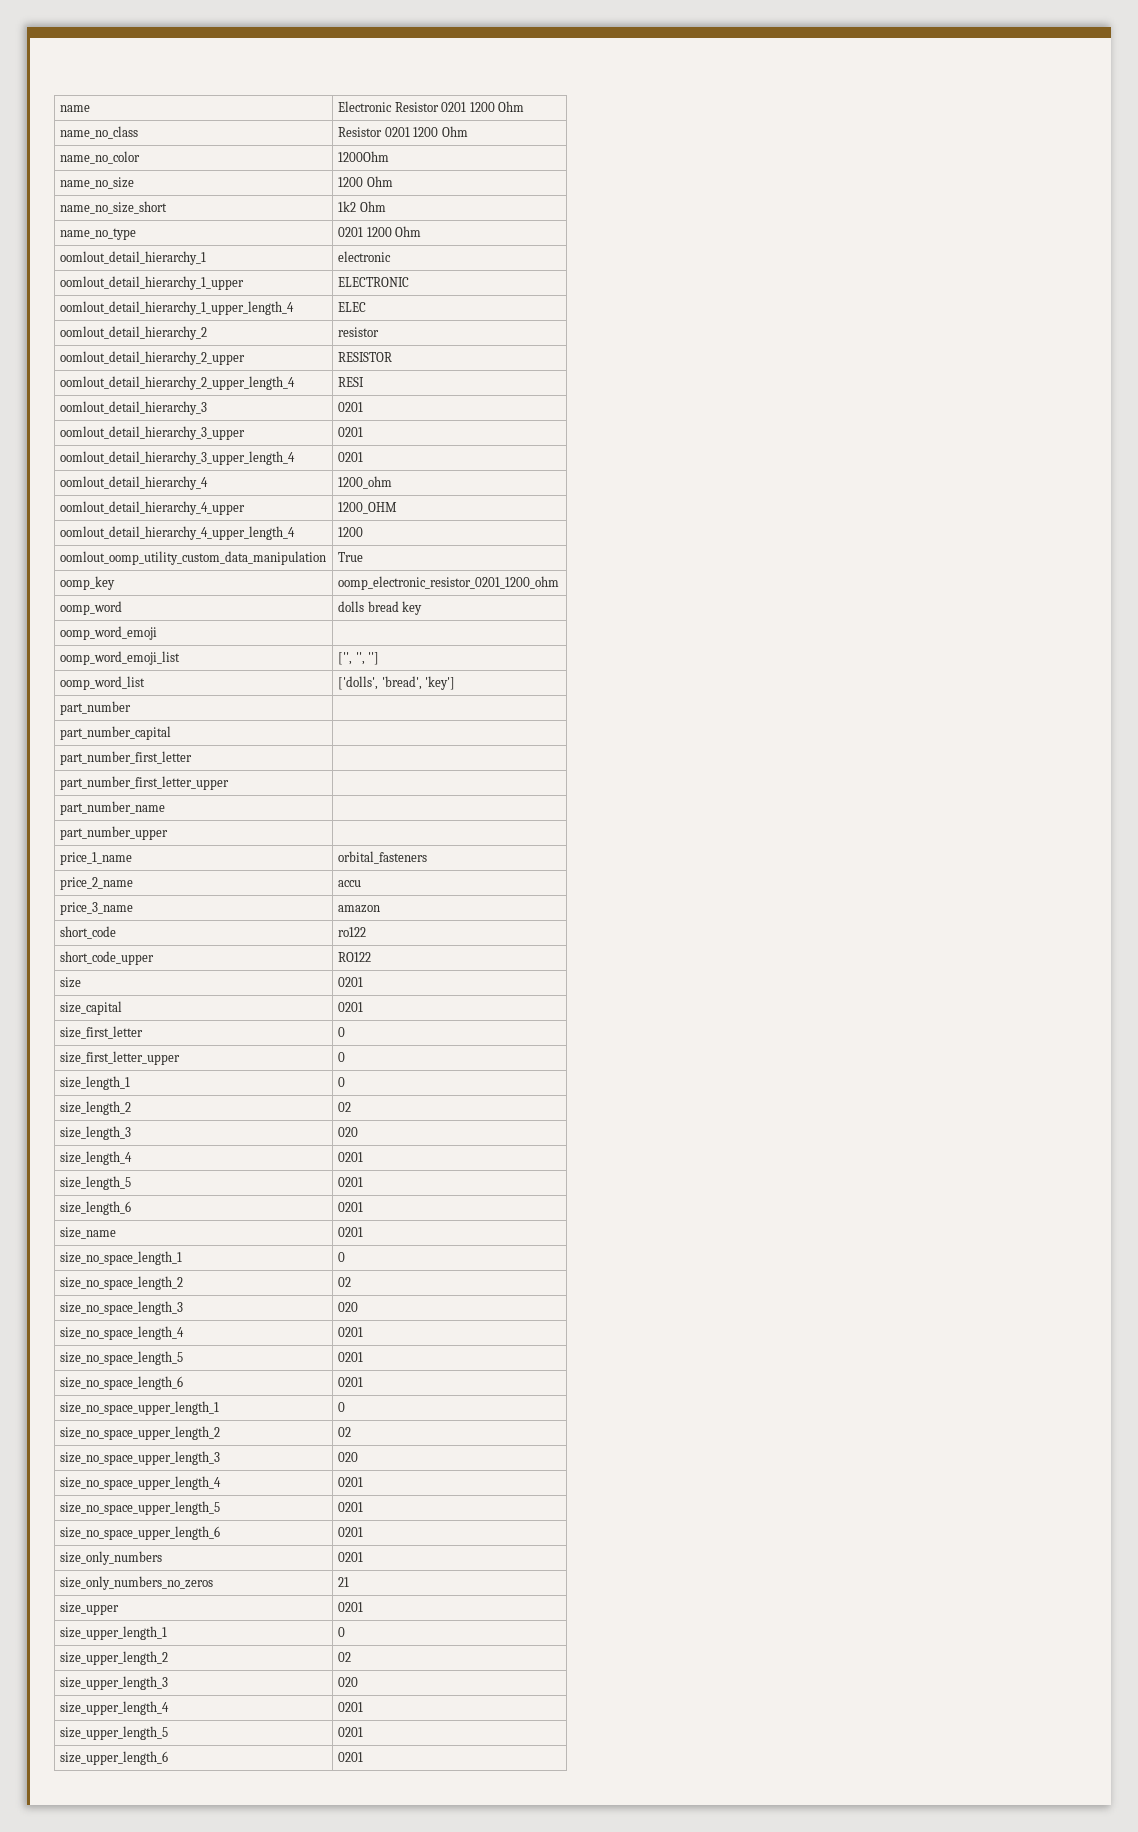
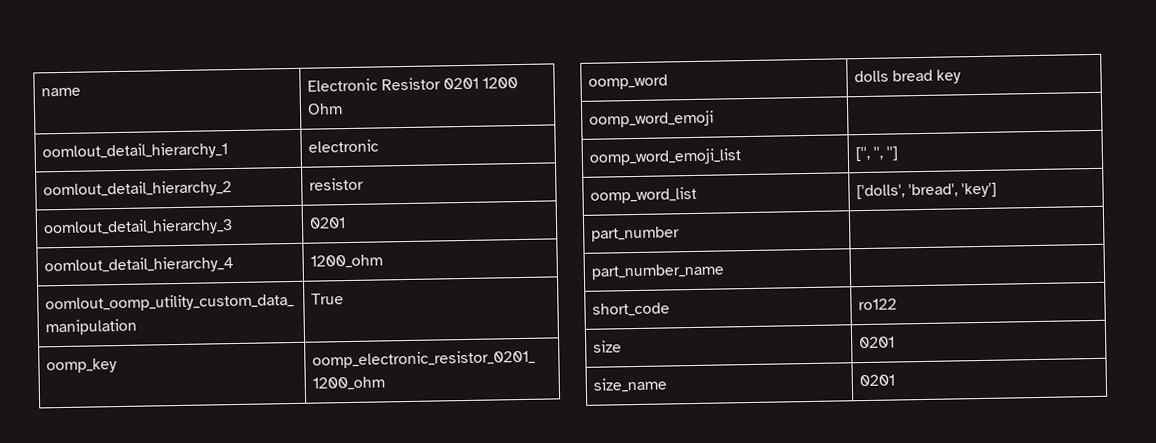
[59,126,138,139] [337,126,468,137] [59,151,140,164] [337,151,389,162] [59,177,134,189] [337,176,393,187] [59,201,167,214] [337,201,386,212] [59,228,136,240] [337,226,422,237] [59,251,206,265] [337,251,391,262] [59,276,244,290] [337,277,409,287] [59,301,294,315] [337,302,366,312] [59,326,207,340] [337,327,379,337] [59,351,245,365] [337,352,392,362] [59,376,295,390] [337,377,364,387] [59,401,207,415] [337,402,363,412] [59,426,245,440] [337,427,363,437] [59,451,295,465] [337,452,363,462] [59,476,208,490] [337,476,392,489] [59,501,245,515] [337,502,397,514] [59,526,295,540] [337,527,363,537] name_no_class | Resistor 0201 1200 Ohm // name_no_color | 1200Ohm // name_no_size | 1200 Ohm // name_no_size_short | 1k2 Ohm // name_no_type | 0201 1200 Ohm // oomlout_detail_hierarchy_1 | electronic // oomlout_detail_hierarchy_1_upper | ELECTRONIC // oomlout_detail_hierarchy_1_upper_length_4 | ELEC // oomlout_detail_hierarchy_2 | resistor // oomlout_detail_hierarchy_2_upper | RESISTOR // oomlout_detail_hierarchy_2_upper_length_4 | RESI // oomlout_detail_hierarchy_3 | 0201 // oomlout_detail_hierarchy_3_upper | 0201 // oomlout_detail_hierarchy_3_upper_length_4 | 0201 // oomlout_detail_hierarchy_4 | 1200_ohm // oomlout_detail_hierarchy_4_upper | 1200_OHM // oomlout_detail_hierarchy_4_upper_length_4 | 1200 -> [41,142,228,161] [307,139,379,153] [42,180,232,199] [308,177,364,191] [42,218,233,237] [308,217,346,229] [43,256,234,275] [309,254,383,269] oomlout_detail_hierarchy_1 | electronic // oomlout_detail_hierarchy_2 | resistor // oomlout_detail_hierarchy_3 | 0201 // oomlout_detail_hierarchy_4 | 1200_ohm
[59,726,171,740] [59,751,192,765] [59,776,229,790] [59,801,165,815] [59,826,168,840] [59,852,132,865] [337,851,427,864] [59,877,133,890] [337,880,361,887] [59,902,133,915] [337,905,380,913] part_number_capital | // part_number_first_letter | // part_number_first_letter_upper | // part_number_name | // part_number_upper | // price_1_name | orbital_fasteners // price_2_name | accu // price_3_name | amazon -> [590,263,724,280] part_number_name |
[59,951,154,965] [337,952,371,962] // short_code_upper | RO122 -> (897, 304) none
[59,1001,122,1015] [337,1002,363,1012] [59,1026,143,1039] [337,1027,345,1037] [59,1051,180,1065] [337,1052,345,1062] [59,1076,130,1090] [337,1077,345,1087] [59,1101,131,1115] [337,1102,351,1112] [59,1126,131,1140] [337,1127,358,1137] [59,1151,132,1165] [337,1152,363,1162] [59,1176,131,1190] [337,1177,363,1187] [59,1201,131,1215] [337,1202,363,1212] [59,1227,116,1239] [337,1227,363,1237] [59,1251,182,1265] [337,1252,345,1262] [59,1276,183,1290] [337,1277,351,1287] [59,1301,183,1315] [337,1302,358,1312] [59,1326,184,1340] [337,1327,363,1337] [59,1351,183,1365] [337,1352,363,1362] [59,1376,183,1390] [337,1377,363,1387] [59,1401,219,1415] [337,1402,345,1412] [59,1426,220,1440] [337,1427,351,1437] [59,1451,220,1465] [337,1452,358,1462] [59,1476,221,1490] [337,1477,363,1487] [59,1501,220,1515] [337,1502,363,1512] [59,1526,220,1540] [337,1527,363,1537] [59,1551,162,1565] [337,1552,363,1562] [59,1576,213,1590] [337,1577,349,1587] [59,1602,119,1615] [337,1602,363,1612] [59,1626,167,1640] [337,1627,345,1637] [59,1651,168,1665] [337,1652,351,1662] [59,1676,168,1690] [337,1677,358,1687] [59,1701,169,1715] [337,1702,363,1712] [59,1726,168,1740] [337,1727,363,1737] [59,1751,168,1765] size_capital | 0201 // size_first_letter | 0 // size_first_letter_upper | 0 // size_length_1 | 0 // size_length_2 | 02 // size_length_3 | 020 // size_length_4 | 0201 // size_length_5 | 0201 // size_length_6 | 0201 // size_name | 0201 // size_no_space_length_1 | 0 // size_no_space_length_2 | 02 // size_no_space_length_3 | 020 // size_no_space_length_4 | 0201 // size_no_space_length_5 | 0201 // size_no_space_length_6 | 0201 // size_no_space_upper_length_1 | 0 // size_no_space_upper_length_2 | 02 // size_no_space_upper_length_3 | 020 // size_no_space_upper_length_4 | 0201 // size_no_space_upper_length_5 | 0201 // size_no_space_upper_length_6 | 0201 // size_only_numbers | 0201 // size_only_numbers_no_zeros | 21 // size_upper | 0201 // size_upper_length_1 | 0 // size_upper_length_2 | 02 // size_upper_length_3 | 020 // size_upper_length_4 | 0201 // size_upper_length_5 | 0201 // size_upper_length_6 -> [592,377,667,393] size_name

